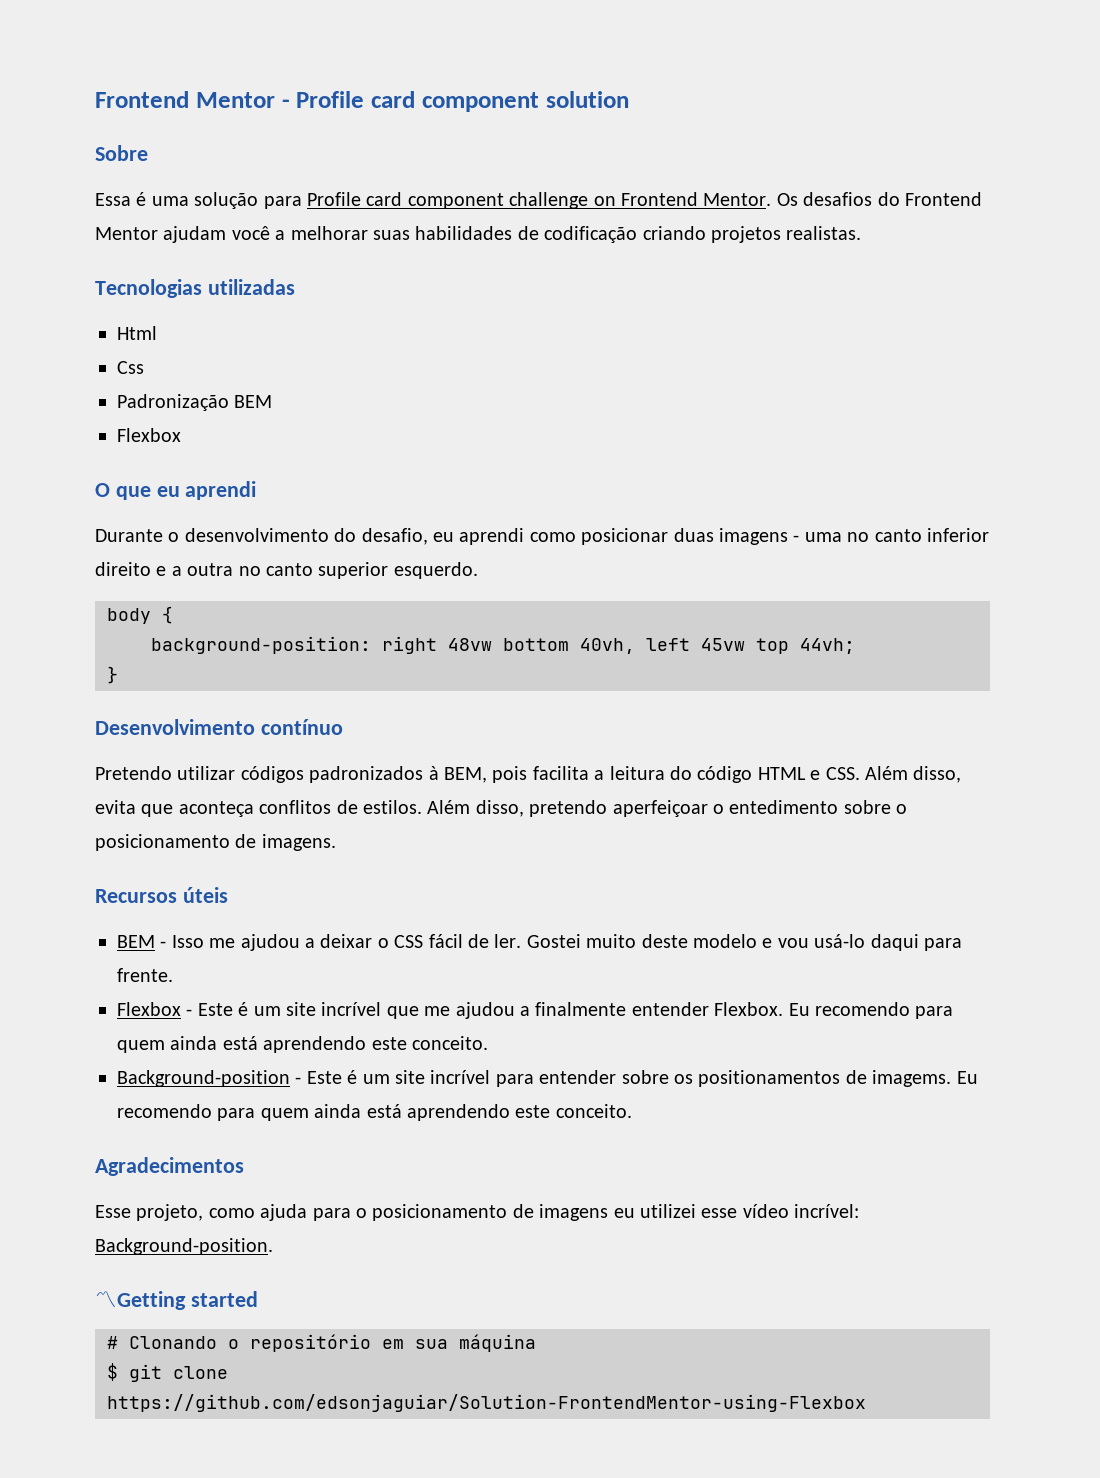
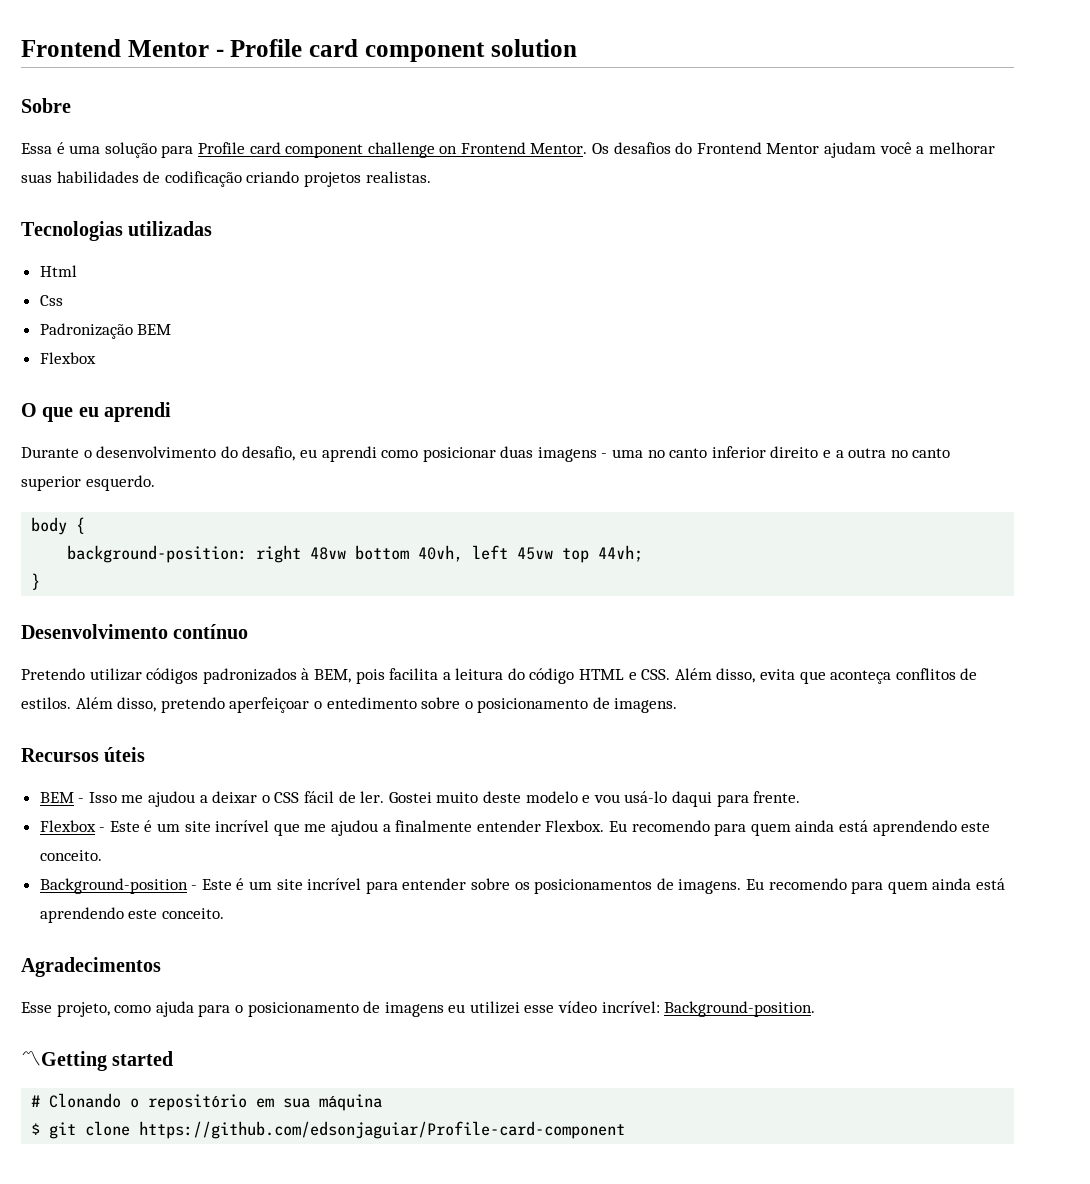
[698,1070,952,1087] positionamentos de imagems. -> [534,878,742,894] posicionamentos de imagens.
[107,1394,866,1412] https://github.com/edsonjaguiar/Solution-FrontendMentor-using-Flexbox -> [139,1121,626,1139] https://github.com/edsonjaguiar/Profile-card-component

